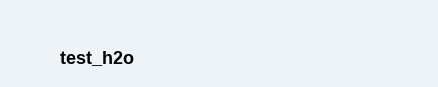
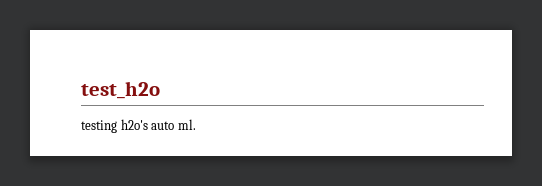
(134, 58) none -> [81,119,196,133] // testing h2o's auto ml.

